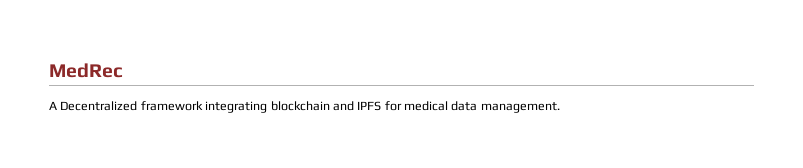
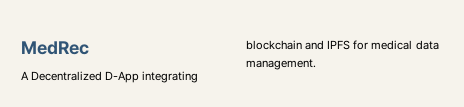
[140,101,203,111] framework -> [105,71,140,83] D-App

